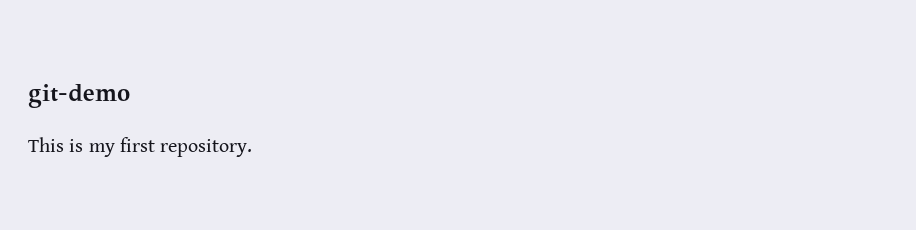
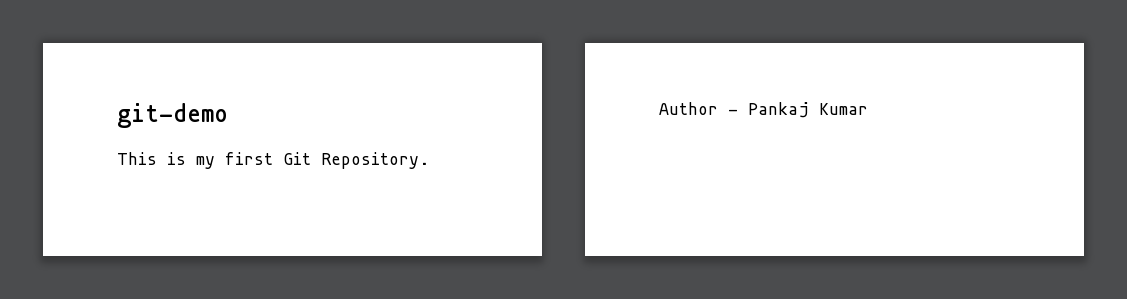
[160,139,253,157] repository. -> [283,152,429,169] [659,102,868,118] Git Repository. // Author - Pankaj Kumar

